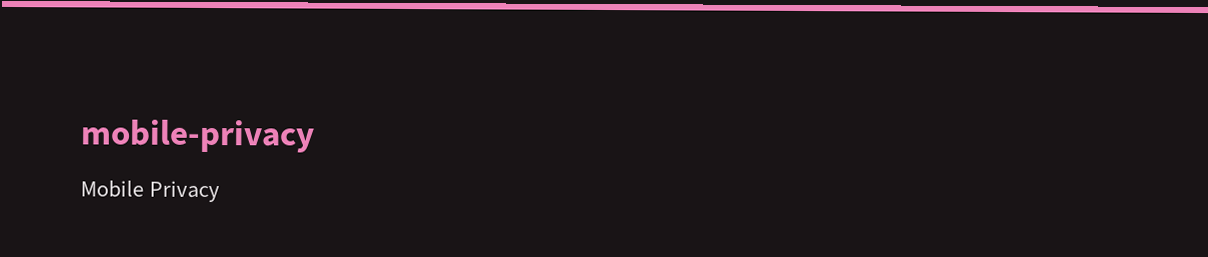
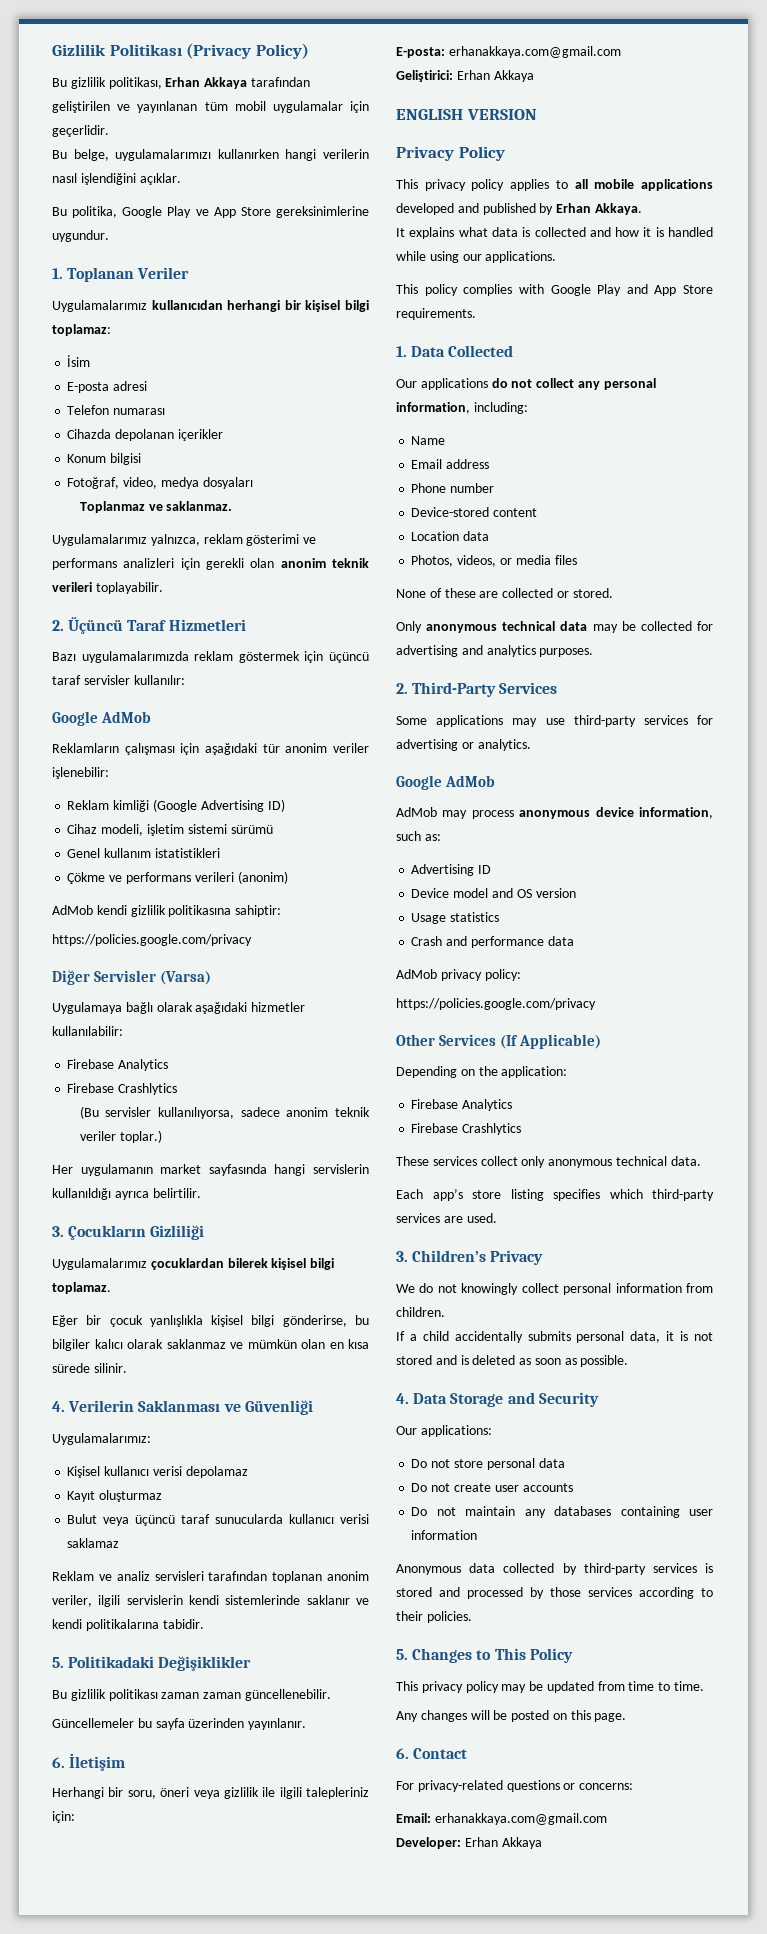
[80,119,315,153] [80,180,221,203] mobile-privacy // Mobile Privacy -> [52,43,309,59] [52,77,310,89] [52,101,369,113] [52,125,109,137] [52,149,369,161] [52,173,181,185] [52,206,369,218] [52,230,109,242] [52,267,190,282] [52,300,369,312] [52,324,111,336] [67,355,91,367] [67,381,148,393] [67,405,166,415] [67,429,223,441] [67,453,142,465] [67,477,253,489] [79,501,233,513] [52,534,317,546] [52,558,369,570] [52,582,163,594] [52,617,246,634] [52,651,369,663] [52,675,185,685] [52,711,151,726] [52,743,369,755] [52,767,109,779] [67,799,285,812] [67,824,273,836] [67,848,220,858] [67,871,288,884] [52,905,282,917] [52,934,252,946] [52,970,211,985] [52,1002,306,1014] [52,1026,123,1036] [67,1059,169,1071] [67,1083,178,1095] [79,1106,371,1119] [79,1130,162,1143] [52,1164,369,1176] [52,1188,201,1200] [52,1225,205,1240] [52,1258,335,1270] [52,1282,111,1294] [52,1315,369,1327] [52,1339,369,1351] [52,1363,127,1373] [52,1400,313,1415] [52,1433,151,1445] [67,1466,248,1478] [67,1490,163,1502] [67,1514,370,1526] [67,1538,120,1548] [52,1571,369,1583] [52,1595,369,1607] [52,1619,204,1631] [52,1656,252,1671] [52,1689,331,1701] [52,1718,307,1730] [52,1753,126,1771] [52,1787,369,1799] [52,1811,75,1823] [396,46,621,58] [396,70,534,82] [396,109,537,120] [396,146,505,161] [396,179,713,191] [396,203,642,215] [396,227,713,239] [396,251,557,263] [396,284,713,296] [396,308,476,320] [396,345,514,357] [396,378,656,390] [396,402,528,414] [411,436,446,445] [411,459,490,469] [411,483,495,493] [411,507,538,517] [411,531,490,541] [411,555,577,567] [396,588,613,598] [396,621,713,633] [396,645,594,657] [396,682,558,697] [396,715,713,727] [396,739,531,751] [396,775,495,790] [396,807,713,819] [396,831,441,841] [411,864,492,876] [411,888,576,898] [411,912,500,924] [411,936,574,948] [396,969,521,981] [396,998,596,1010] [396,1034,601,1049] [396,1066,568,1078] [411,1099,513,1111] [411,1123,522,1135] [396,1156,701,1168] [396,1189,714,1201] [396,1213,497,1223] [396,1250,544,1265] [396,1283,713,1295] [396,1307,445,1317] [396,1331,714,1343] [396,1355,629,1367] [396,1392,599,1407] [396,1425,492,1437] [411,1458,565,1470] [411,1483,573,1492] [411,1506,713,1518] [411,1530,478,1540] [396,1563,713,1575] [396,1587,713,1599] [396,1611,472,1623] [396,1648,573,1663] [396,1681,705,1693] [396,1710,627,1722] [396,1748,468,1759] [396,1780,634,1792] [396,1813,607,1825] [396,1837,542,1849] Gizlilik Politikası (Privacy Policy) // Bu gizlilik politikası, Erhan Akkaya tarafından geliştirilen ve yayınlanan tüm mobil uygulamalar için geçerlidir. // Bu belge, uygulamalarımızı kullanırken hangi verilerin nasıl işlendiğini açıklar. // Bu politika, Google Play ve App Store gereksinimlerine uygundur. // 1. Toplanan Veriler // Uygulamalarımız kullanıcıdan herhangi bir kişisel bilgi toplamaz: // İsim // E-posta adresi // Telefon numarası // Cihazda depolanan içerikler // Konum bilgisi // Fotoğraf, video, medya dosyaları // Toplanmaz ve saklanmaz. // Uygulamalarımız yalnızca, reklam gösterimi ve performans analizleri için gerekli olan anonim teknik verileri toplayabilir. // 2. Üçüncü Taraf Hizmetleri // Bazı uygulamalarımızda reklam göstermek için üçüncü taraf servisler kullanılır: // Google AdMob // Reklamların çalışması için aşağıdaki tür anonim veriler işlenebilir: // Reklam kimliği (Google Advertising ID) // Cihaz modeli, işletim sistemi sürümü // Genel kullanım istatistikleri // Çökme ve performans verileri (anonim) // AdMob kendi gizlilik politikasına sahiptir: // https://policies.google.com/privacy // Diğer Servisler (Varsa) // Uygulamaya bağlı olarak aşağıdaki hizmetler kullanılabilir: // Firebase Analytics // Firebase Crashlytics // (Bu servisler kullanılıyorsa, sadece anonim teknik veriler toplar.) // Her uygulamanın market sayfasında hangi servislerin kullanıldığı ayrıca belirtilir. // 3. Çocukların Gizliliği // Uygulamalarımız çocuklardan bilerek kişisel bilgi toplamaz. // Eğer bir çocuk yanlışlıkla kişisel bilgi gönderirse, bu bilgiler kalıcı olarak saklanmaz ve mümkün olan en kısa sürede silinir. // 4. Verilerin Saklanması ve Güvenliği // Uygulamalarımız: // Kişisel kullanıcı verisi depolamaz // Kayıt oluşturmaz // Bulut veya üçüncü taraf sunucularda kullanıcı verisi saklamaz // Reklam ve analiz servisleri tarafından toplanan anonim veriler, ilgili servislerin kendi sistemlerinde saklanır ve kendi politikalarına tabidir. // 5. Politikadaki Değişiklikler // Bu gizlilik politikası zaman zaman güncellenebilir. // Güncellemeler bu sayfa üzerinden yayınlanır. // 6. İletişim // Herhangi bir soru, öneri veya gizlilik ile ilgili talepleriniz için: // E-posta: erhanakkaya.com@gmail.com // Geliştirici: Erhan Akkaya // ENGLISH VERSION // Privacy Policy // This privacy policy applies to all mobile applications developed and published by Erhan Akkaya. // It explains what data is collected and how it is handled while using our applications. // This policy complies with Google Play and App Store requirements. // 1. Data Collected // Our applications do not collect any personal information, including: // Name // Email address // Phone number // Device-stored content // Location data // Photos, videos, or media files // None of these are collected or stored. // Only anonymous technical data may be collected for advertising and analytics purposes. // 2. Third-Party Services // Some applications may use third-party services for advertising or analytics. // Google AdMob // AdMob may process anonymous device information, such as: // Advertising ID // Device model and OS version // Usage statistics // Crash and performance data // AdMob privacy policy: // https://policies.google.com/privacy // Other Services (If Applicable) // Depending on the application: // Firebase Analytics // Firebase Crashlytics // These services collect only anonymous technical data. // Each app’s store listing specifies which third-party services are used. // 3. Children’s Privacy // We do not knowingly collect personal information from children. // If a child accidentally submits personal data, it is not stored and is deleted as soon as possible. // 4. Data Storage and Security // Our applications: // Do not store personal data // Do not create user accounts // Do not maintain any databases containing user information // Anonymous data collected by third-party services is stored and processed by those services according to their policies. // 5. Changes to This Policy // This privacy policy may be updated from time to time. // Any changes will be posted on this page. // 6. Contact // For privacy-related questions or concerns: // Email: erhanakkaya.com@gmail.com // Developer: Erhan Akkaya

